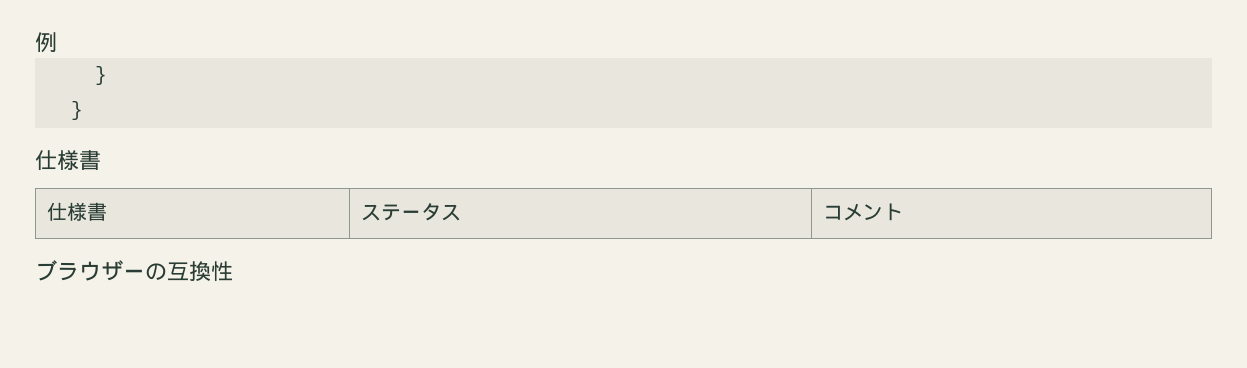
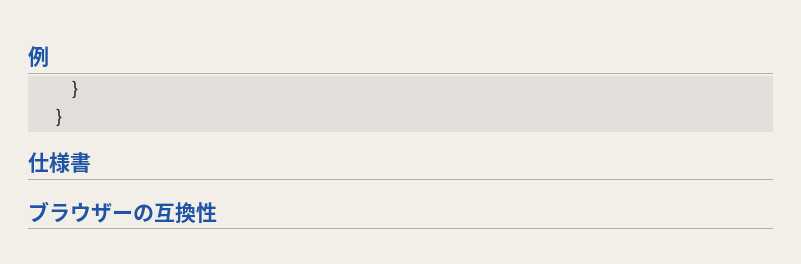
[47,202,108,221] [361,203,462,221] [823,203,904,221] // 仕様書 | ステータス | コメント -> (91, 162) none

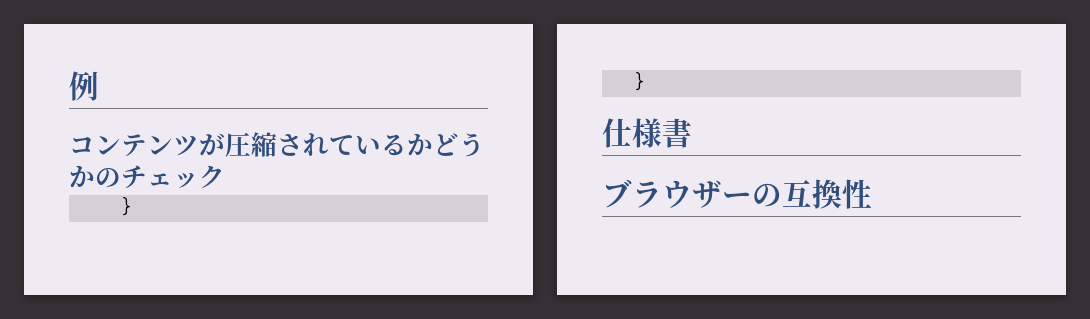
(49, 56) none -> [69,132,485,157] [69,165,225,189] // コンテンツが圧縮されているかどうかのチェック

